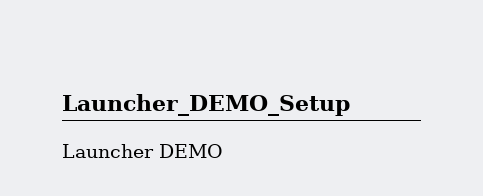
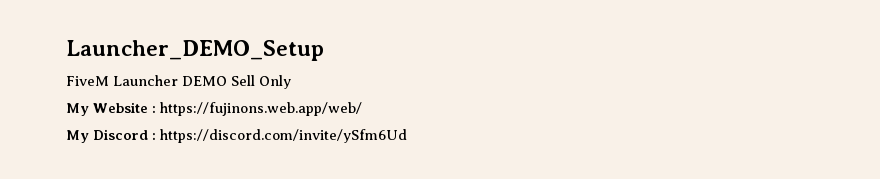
(350, 105) none -> [66,76,109,86] FiveM
(223, 151) none -> [231,75,291,89] [66,102,362,116] [66,129,407,143] Sell Only // My Website : https://fujinons.web.app/web/ // My Discord : https://discord.com/invite/ySfm6Ud

